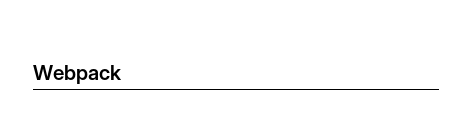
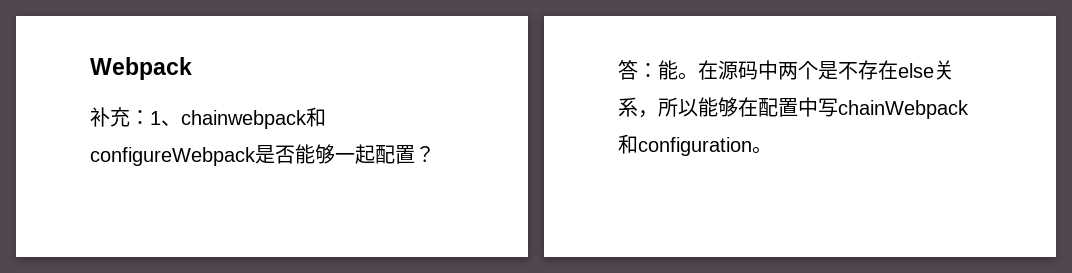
(122, 74) none -> [90,107,326,129] [90,144,435,166] [618,60,954,80] [618,97,969,119] [618,134,772,156] // 补充：1、chainwebpack和configureWebpack是否能够一起配置？答：能。在源码中两个是不存在else关系，所以能够在配置中写chainWebpack和configuration。

